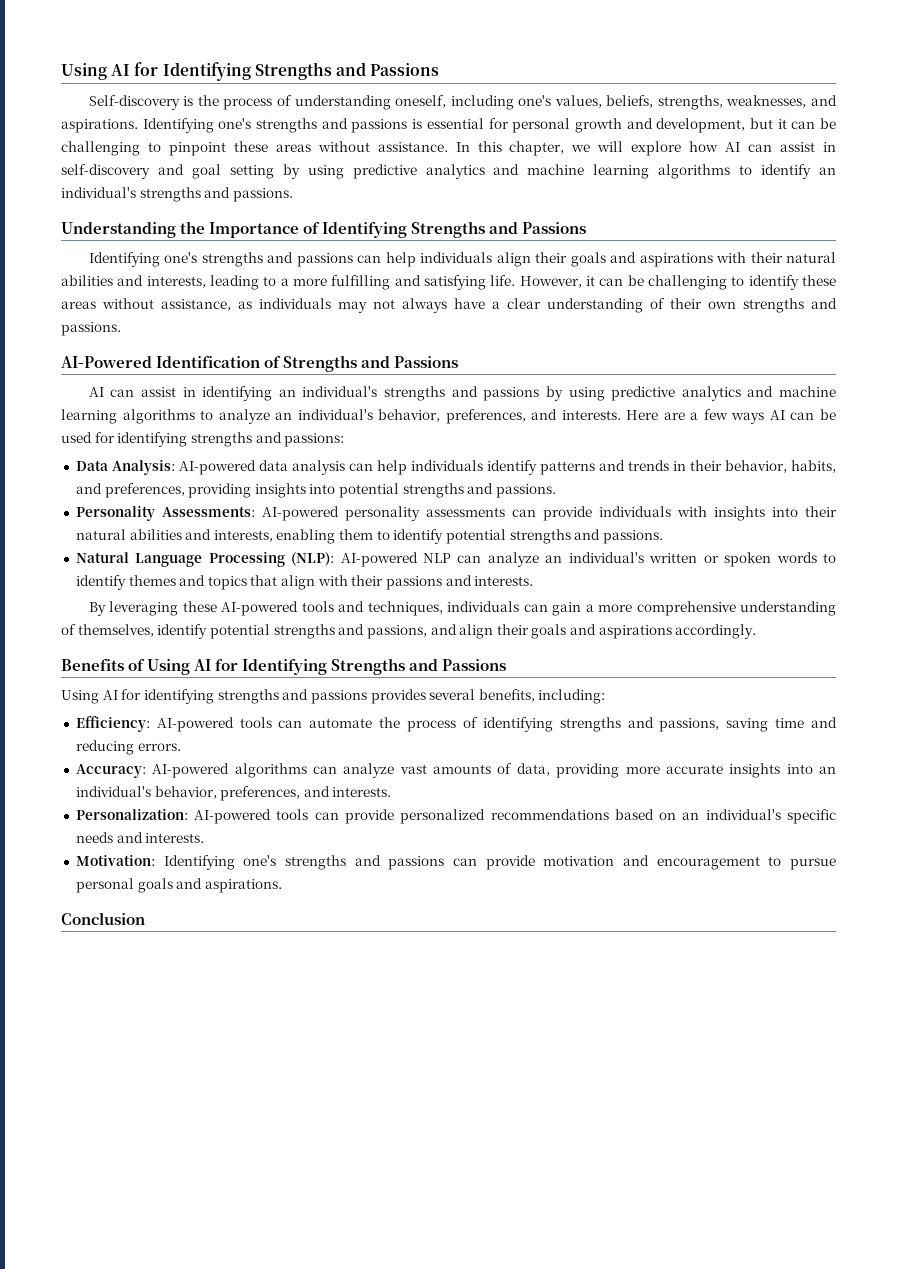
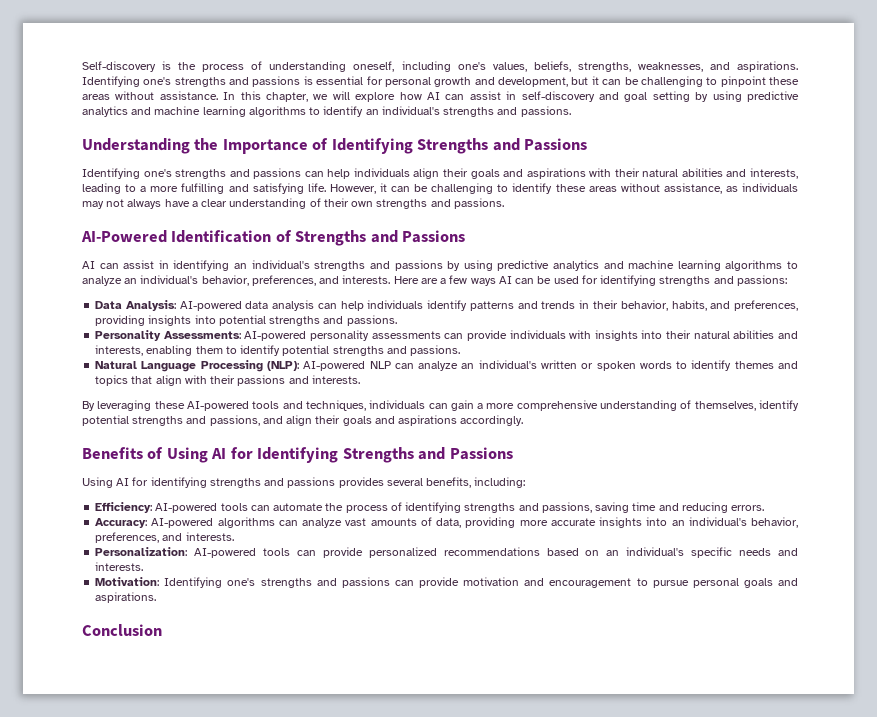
[61,62,440,81] Using AI for Identifying Strengths and Passions // -> (82, 66) none

